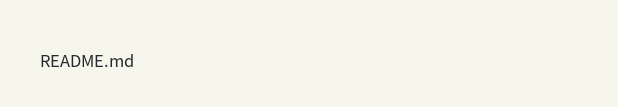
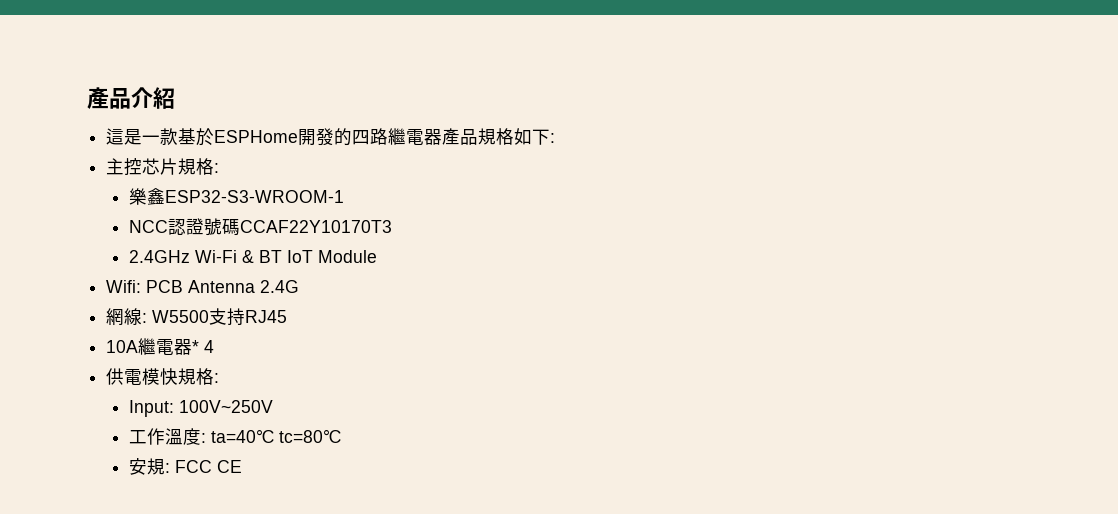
[40,54,134,67] README.md -> [87,87,175,109] [106,128,556,146] [106,158,220,176] [128,188,344,205] [128,218,392,236] [128,250,377,263] [106,280,300,293] [106,308,288,326] [106,338,215,355] [106,368,220,385] [128,400,273,417] [128,428,341,445] [128,458,242,475] 產品介紹 // 這是一款基於ESPHome開發的四路繼電器產品規格如下: // 主控芯片規格: // 樂鑫ESP32-S3-WROOM-1 // NCC認證號碼CCAF22Y10170T3 // 2.4GHz Wi-Fi & BT IoT Module // Wifi: PCB Antenna 2.4G // 網線: W5500支持RJ45 // 10A繼電器* 4 // 供電模快規格: // Input: 100V~250V // 工作溫度: ta=40℃ tc=80℃ // 安規: FCC CE

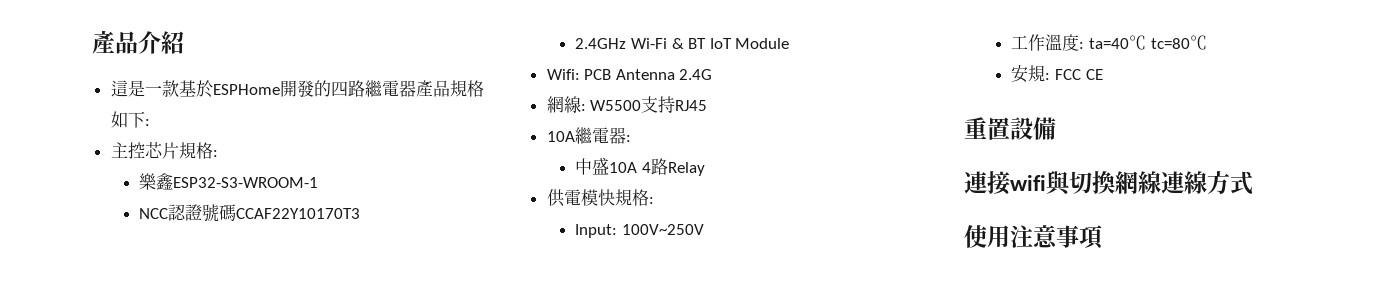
[192,340,200,353] * -> [625,135,631,142] [575,158,638,175] : // 中盛10A
(215, 346) none -> [650,158,705,176] 路Relay
(242, 466) none -> [964,117,1056,140] [964,171,1253,196] [964,225,1103,249] // 重置設備 // 連接wifi與切換網線連線方式 // 使用注意事項

